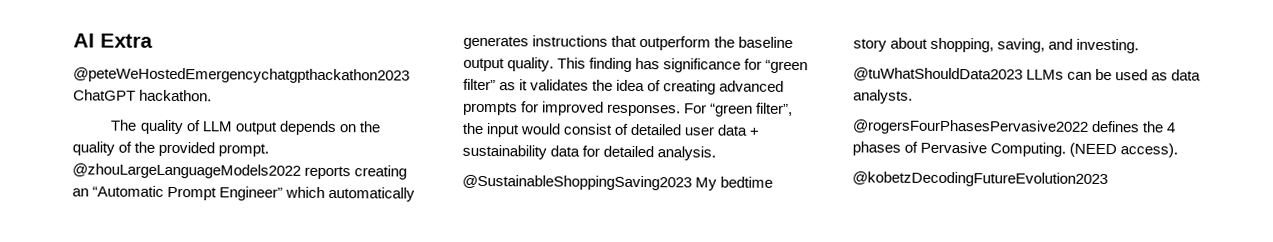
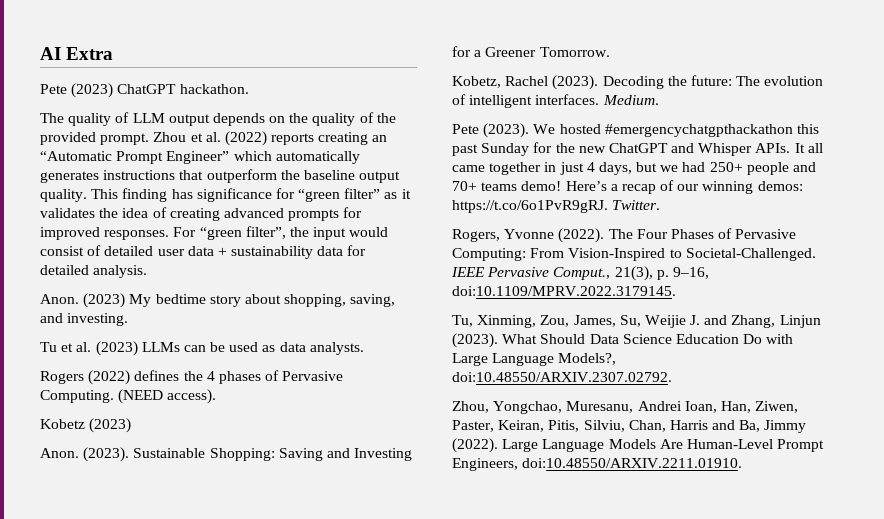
[73,67,410,84] @peteWeHostedEmergencychatgpthackathon2023 -> [40,83,114,98] Pete (2023)
[72,163,301,179] @zhouLargeLanguageModels2022 -> [153,131,267,146] Zhou et al. (2022)
[462,174,692,191] @SustainableShoppingSaving2023 -> [40,293,126,308] Anon. (2023)
[853,67,1023,82] @tuWhatShouldData2023 -> [40,341,138,356] Tu et al. (2023)
[852,119,1089,135] @rogersFourPhasesPervasive2022 -> [40,370,131,385] Rogers (2022)
[852,171,1108,188] @kobetzDecodingFutureEvolution2023 -> [40,418,132,433] [40,447,413,462] [452,46,610,57] [452,75,824,90] [452,94,659,108] [452,123,819,138] [452,142,823,156] [452,162,817,175] [452,180,803,194] [452,200,661,213] [452,228,797,243] [452,248,816,261] [451,266,709,281] [452,286,676,296] [452,315,821,328] [452,333,794,348] [452,353,617,366] [452,372,672,382] [452,401,799,414] [452,420,807,433] [452,438,825,453] [452,458,743,471] Kobetz (2023) // Anon. (2023). Sustainable Shopping: Saving and Investing for a Greener Tomorrow. // Kobetz, Rachel (2023). Decoding the future: The evolution of intelligent interfaces. Medium. // Pete (2023). We hosted #emergencychatgpthackathon this past Sunday for the new ChatGPT and Whisper APIs. It all came together in just 4 days, but we had 250+ people and 70+ teams demo! Here’s a recap of our winning demos: https://t.co/6o1PvR9gRJ. Twitter. // Rogers, Yvonne (2022). The Four Phases of Pervasive Computing: From Vision-Inspired to Societal-Challenged. IEEE Pervasive Comput., 21(3), p. 9–16, doi:10.1109/MPRV.2022.3179145. // Tu, Xinming, Zou, James, Su, Weijie J. and Zhang, Linjun (2023). What Should Data Science Education Do with Large Language Models?, doi:10.48550/ARXIV.2307.02792. // Zhou, Yongchao, Muresanu, Andrei Ioan, Han, Ziwen, Paster, Keiran, Pitis, Silviu, Chan, Harris and Ba, Jimmy (2022). Large Language Models Are Human-Level Prompt Engineers, doi:10.48550/ARXIV.2211.01910.

